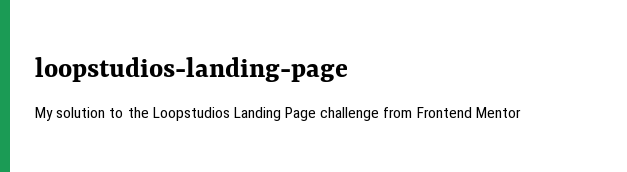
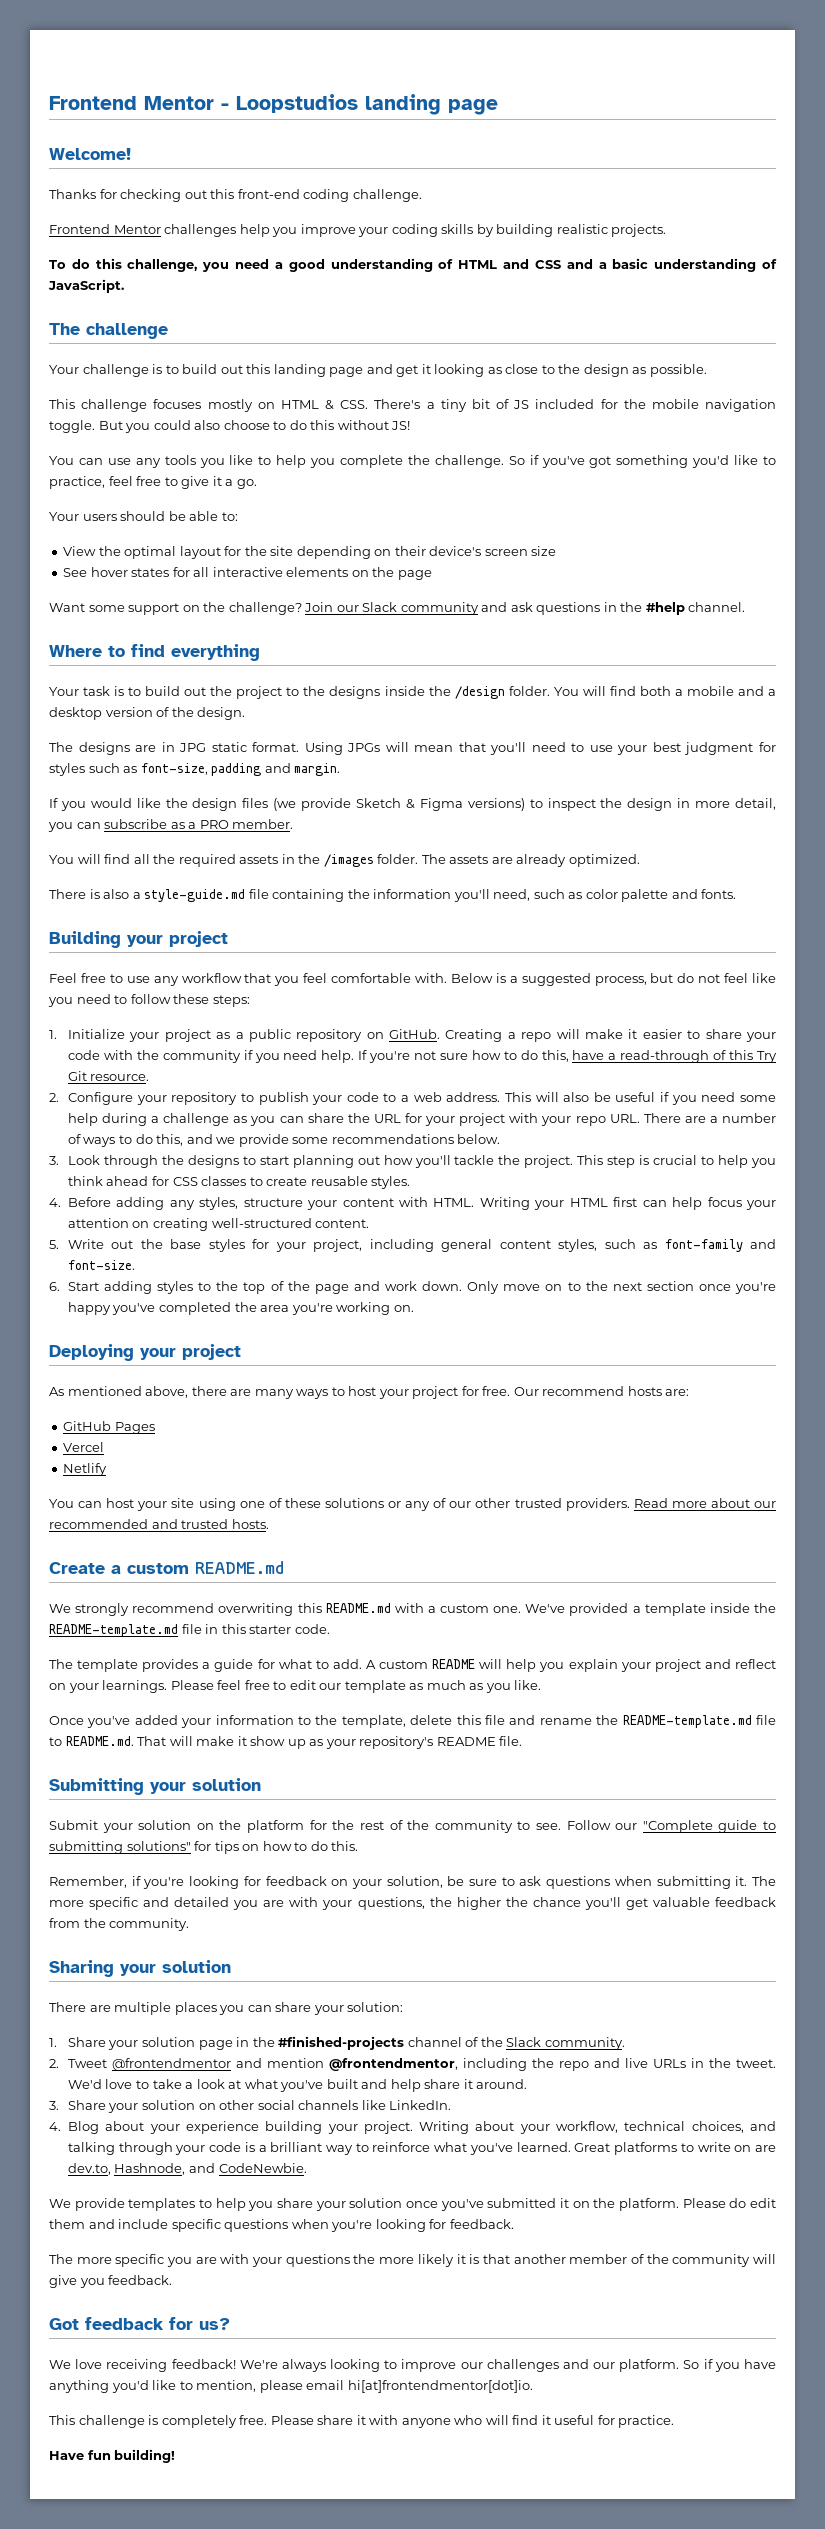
[35,57,348,82] [35,107,521,121] loopstudios-landing-page // My solution to the Loopstudios Landing Page challenge from Frontend Mentor -> [49,94,498,115] [49,148,131,160] [49,189,422,202] [49,224,667,237] [49,258,778,272] [48,279,124,293] [49,323,168,339] [49,364,707,377] [49,399,776,412] [49,420,411,433] [49,455,776,468] [49,476,257,489] [49,511,238,521] [63,546,557,559] [63,567,432,580] [49,602,746,615] [49,644,260,661] [49,686,776,699] [49,707,246,720] [49,742,776,755] [49,763,341,776] [49,798,777,811] [48,819,294,832] [49,854,640,867] [49,889,737,902] [49,931,228,948] [49,973,776,986] [48,994,250,1007] [49,1029,777,1042] [67,1050,778,1063] [67,1071,150,1081] [49,1092,776,1105] [67,1113,776,1126] [67,1134,501,1147] [49,1155,777,1168] [67,1176,411,1189] [49,1197,776,1210] [67,1218,370,1231] [49,1239,777,1252] [67,1260,135,1270] [49,1281,776,1294] [67,1302,414,1315] [49,1344,241,1361] [49,1386,690,1399] [63,1421,155,1434] [63,1442,105,1452] [63,1463,108,1476] [49,1498,777,1511] [49,1519,269,1529] [49,1561,284,1574] [49,1603,776,1616] [49,1624,330,1637] [49,1659,777,1672] [49,1680,542,1693] [49,1715,776,1728] [49,1736,523,1749] [49,1778,261,1795] [49,1820,776,1833] [49,1841,359,1854] [49,1876,776,1889] [49,1897,776,1910] [49,1918,190,1931] [49,1960,231,1977] [49,2002,404,2015] [49,2036,625,2050] [49,2058,776,2071] [67,2079,528,2092] [49,2100,452,2113] [49,2121,777,2134] [67,2142,776,2155] [67,2163,307,2175] [49,2198,776,2211] [49,2219,514,2232] [49,2254,777,2267] [49,2275,173,2288] [49,2317,230,2330] [49,2359,776,2372] [49,2380,533,2393] [49,2415,675,2428] [49,2449,176,2463] Frontend Mentor - Loopstudios landing page // Welcome! // Thanks for checking out this front-end coding challenge. // Frontend Mentor challenges help you improve your coding skills by building realistic projects. // To do this challenge, you need a good understanding of HTML and CSS and a basic understanding of JavaScript. // The challenge // Your challenge is to build out this landing page and get it looking as close to the design as possible. // This challenge focuses mostly on HTML & CSS. There's a tiny bit of JS included for the mobile navigation toggle. But you could also choose to do this without JS! // You can use any tools you like to help you complete the challenge. So if you've got something you'd like to practice, feel free to give it a go. // Your users should be able to: // View the optimal layout for the site depending on their device's screen size // See hover states for all interactive elements on the page // Want some support on the challenge? Join our Slack community and ask questions in the #help channel. // Where to find everything // Your task is to build out the project to the designs inside the /design folder. You will find both a mobile and a desktop version of the design. // The designs are in JPG static format. Using JPGs will mean that you'll need to use your best judgment for styles such as font-size, padding and margin. // If you would like the design files (we provide Sketch & Figma versions) to inspect the design in more detail, you can subscribe as a PRO member. // You will find all the required assets in the /images folder. The assets are already optimized. // There is also a style-guide.md file containing the information you'll need, such as color palette and fonts. // Building your project // Feel free to use any workflow that you feel comfortable with. Below is a suggested process, but do not feel like you need to follow these steps: // 1. Initialize your project as a public repository on GitHub. Creating a repo will make it easier to share your code with the community if you need help. If you're not sure how to do this, have a read-through of this Try Git resource. // 2. Configure your repository to publish your code to a web address. This will also be useful if you need some help during a challenge as you can share the URL for your project with your repo URL. There are a number of ways to do this, and we provide some recommendations below. // 3. Look through the designs to start planning out how you'll tackle the project. This step is crucial to help you think ahead for CSS classes to create reusable styles. // 4. Before adding any styles, structure your content with HTML. Writing your HTML first can help focus your attention on creating well-structured content. // 5. Write out the base styles for your project, including general content styles, such as font-family and font-size. // 6. Start adding styles to the top of the page and work down. Only move on to the next section once you're happy you've completed the area you're working on. // Deploying your project // As mentioned above, there are many ways to host your project for free. Our recommend hosts are: // GitHub Pages // Vercel // Netlify // You can host your site using one of these solutions or any of our other trusted providers. Read more about our recommended and trusted hosts. // Create a custom README.md // We strongly recommend overwriting this README.md with a custom one. We've provided a template inside the README-template.md file in this starter code. // The template provides a guide for what to add. A custom README will help you explain your project and reflect on your learnings. Please feel free to edit our template as much as you like. // Once you've added your information to the template, delete this file and rename the README-template.md file to README.md. That will make it show up as your repository's README file. // Submitting your solution // Submit your solution on the platform for the rest of the community to see. Follow our "Complete guide to submitting solutions" for tips on how to do this. // Remember, if you're looking for feedback on your solution, be sure to ask questions when submitting it. The more specific and detailed you are with your questions, the higher the chance you'll get valuable feedback from the community. // Sharing your solution // There are multiple places you can share your solution: // 1. Share your solution page in the #finished-projects channel of the Slack community. // 2. Tweet @frontendmentor and mention @frontendmentor, including the repo and live URLs in the tweet. We'd love to take a look at what you've built and help share it around. // 3. Share your solution on other social channels like LinkedIn. // 4. Blog about your experience building your project. Writing about your workflow, technical choices, and talking through your code is a brilliant way to reinforce what you've learned. Great platforms to write on are dev.to, Hashnode, and CodeNewbie. // We provide templates to help you share your solution once you've submitted it on the platform. Please do edit them and include specific questions when you're looking for feedback. // The more specific you are with your questions the more likely it is that another member of the community will give you feedback. // Got feedback for us? // We love receiving feedback! We're always looking to improve our challenges and our platform. So if you have anything you'd like to mention, please email hi[at]frontendmentor[dot]io. // This challenge is completely free. Please share it with anyone who will find it useful for practice. // Have fun building!

